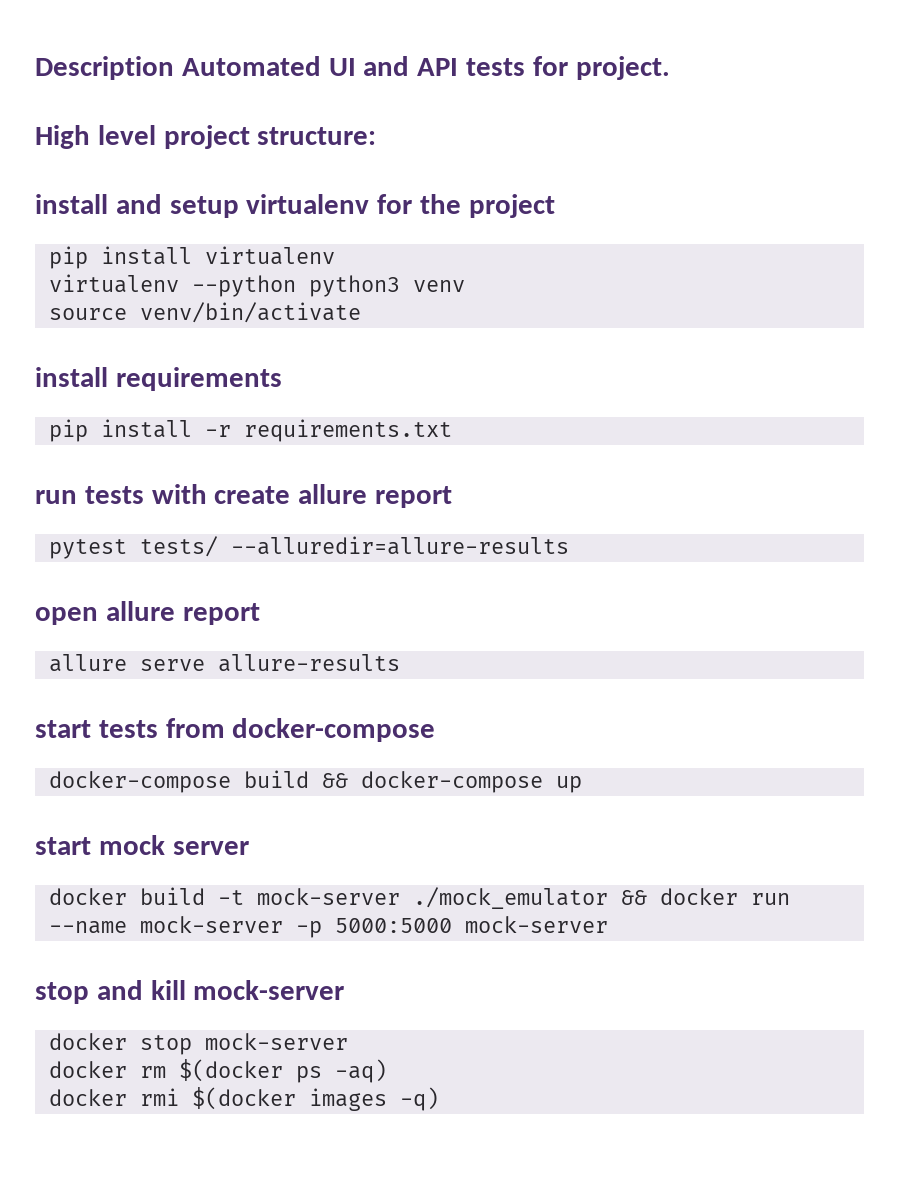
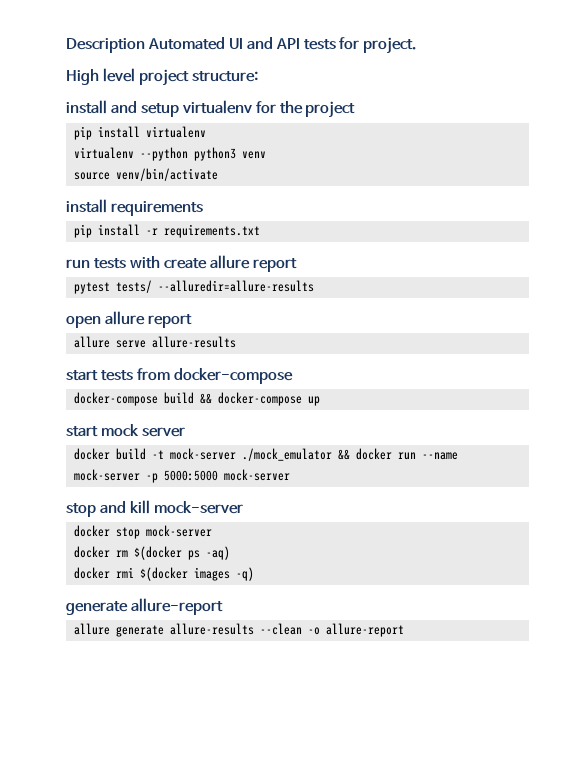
(439, 1099) none -> [66,598,223,615] [73,623,404,637] // generate allure-report // allure generate allure-results --clean -o allure-report

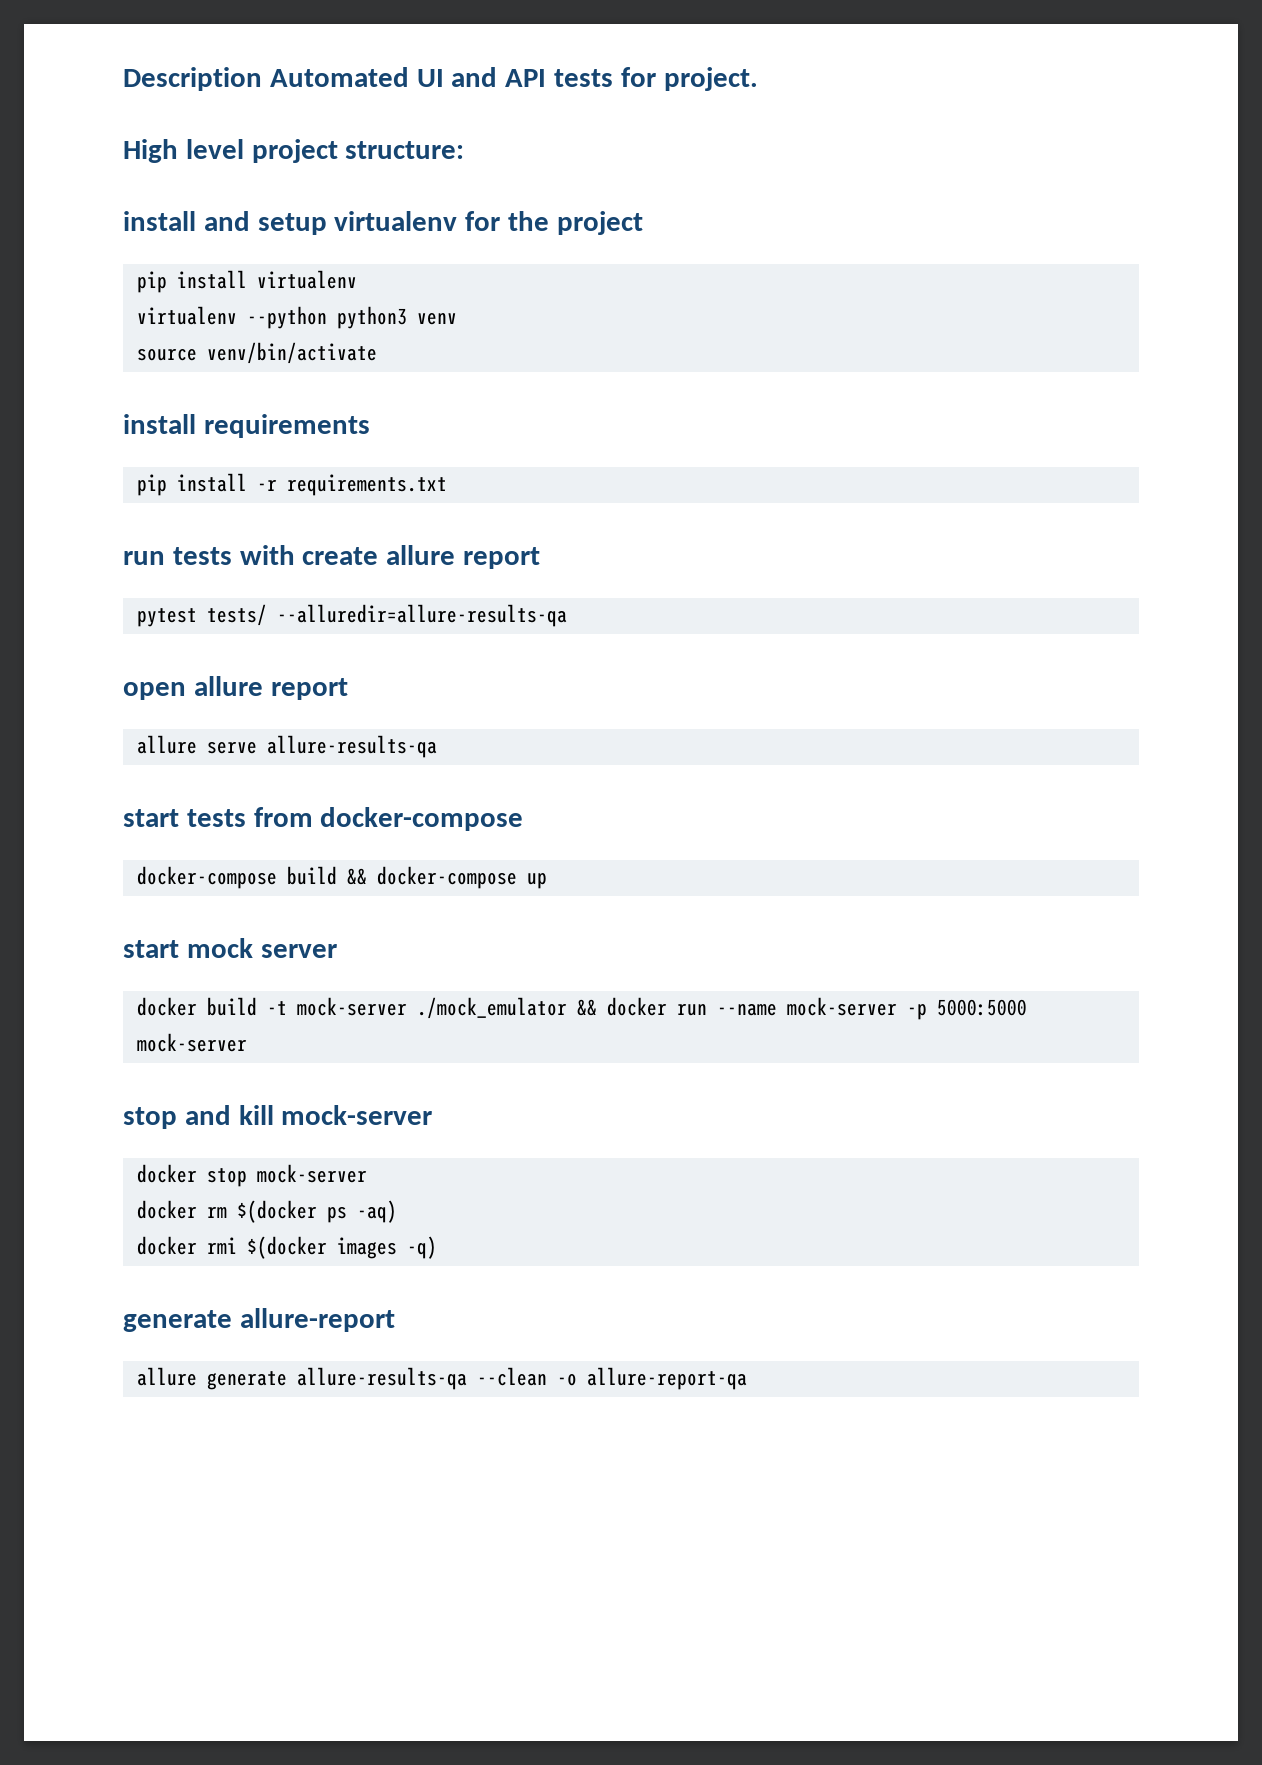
[157,280,314,292] --alluredir=allure-results -> [276,604,567,627] --alluredir=allure-results-qa
[151,336,236,348] allure-results -> [266,735,437,758] allure-results-qa
[169,623,254,635] allure-results -> [296,1367,467,1390] allure-results-qa
[325,623,404,637] allure-report -> [586,1367,747,1390] allure-report-qa

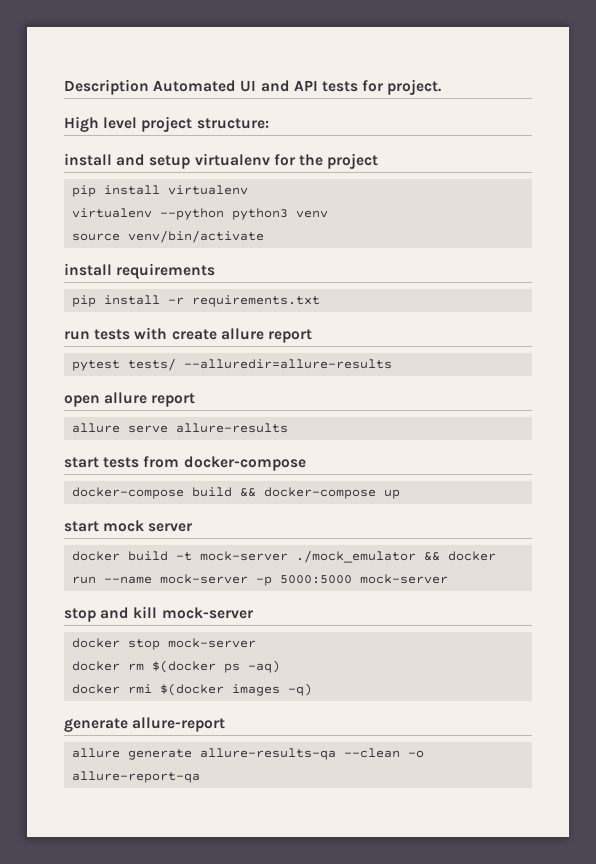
[276,604,567,627] --alluredir=allure-results-qa -> [183,359,392,369] --alluredir=allure-results
[266,735,437,758] allure-results-qa -> [175,423,288,433] allure-results

